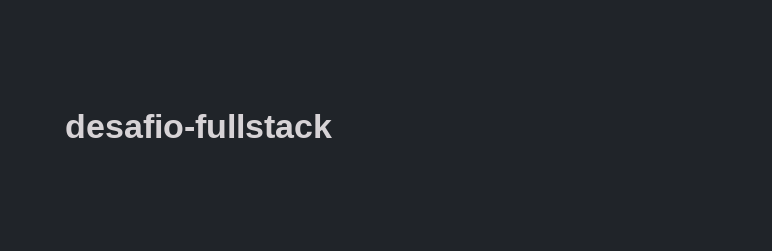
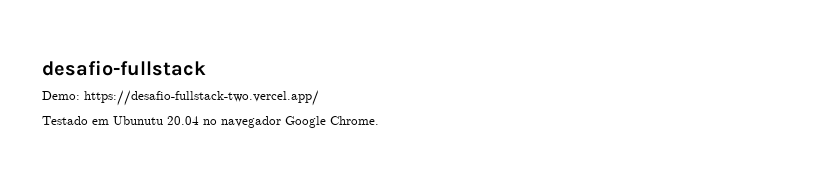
(332, 126) none -> [42,90,319,106] [42,116,379,128] // Demo: https://desafio-fullstack-two.vercel.app/ // Testado em Ubunutu 20.04 no navegador Google Chrome.

